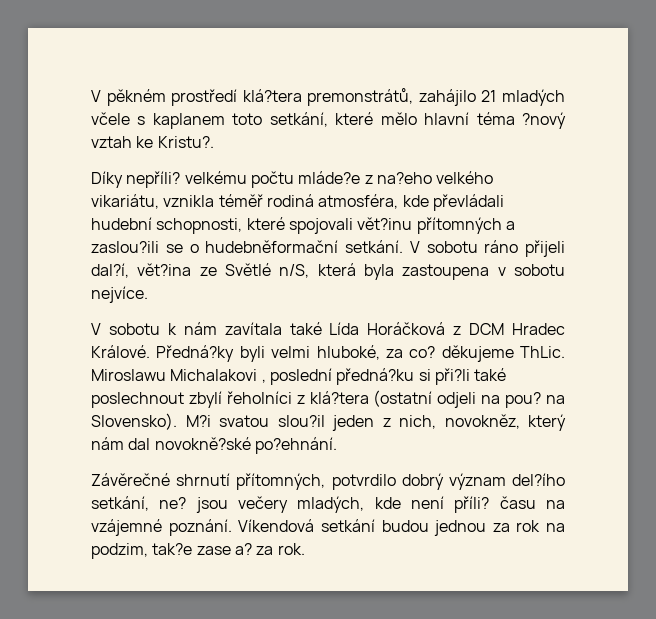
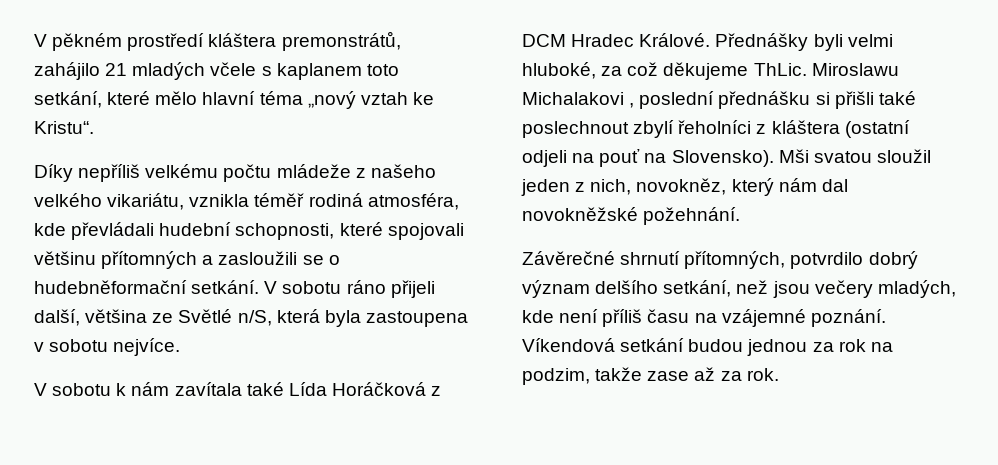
[242,89,302,102] klá?tera -> [208,33,277,47] kláštera
[522,112,567,129] ?nový -> [307,91,356,109] „nový
[157,136,214,148] Kristu?. -> [34,121,94,134] Kristu“.
[126,171,181,188] nepříli? -> [78,164,141,182] nepříliš
[298,171,432,184] mláde?e z na?eho -> [276,164,436,178] mládeže z našeho
[357,217,413,230] vět?inu -> [34,251,96,265] většinu
[91,241,159,253] zaslou?ili -> [218,251,298,265] zasloužili
[91,263,192,278] dal?í, vět?ina -> [34,309,148,326] další, většina
[156,345,235,362] Předná?ky -> [715,33,809,51] Přednášky
[409,346,436,358] co? -> [627,62,659,76] což
[336,368,470,385] předná?ku si při?li -> [718,91,874,109] přednášku si přišli
[309,391,369,404] klá?tera -> [771,120,840,134] kláštera
[505,392,542,408] pou? -> [599,149,641,167] pouť
[185,415,325,427] M?i svatou slou?il -> [778,149,931,163] Mši svatou sloužil
[154,437,337,454] novokně?ské po?ehnání. -> [522,207,741,225] novokněžské požehnání.
[512,473,566,486] [91,496,187,511] del?ího setkání, ne? -> [595,280,769,297] delšího setkání, než
[454,496,490,513] příli? -> [602,309,643,327] příliš
[152,543,252,555] tak?e zase a? -> [595,367,716,381] takže zase až

